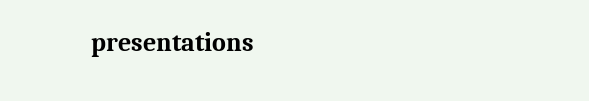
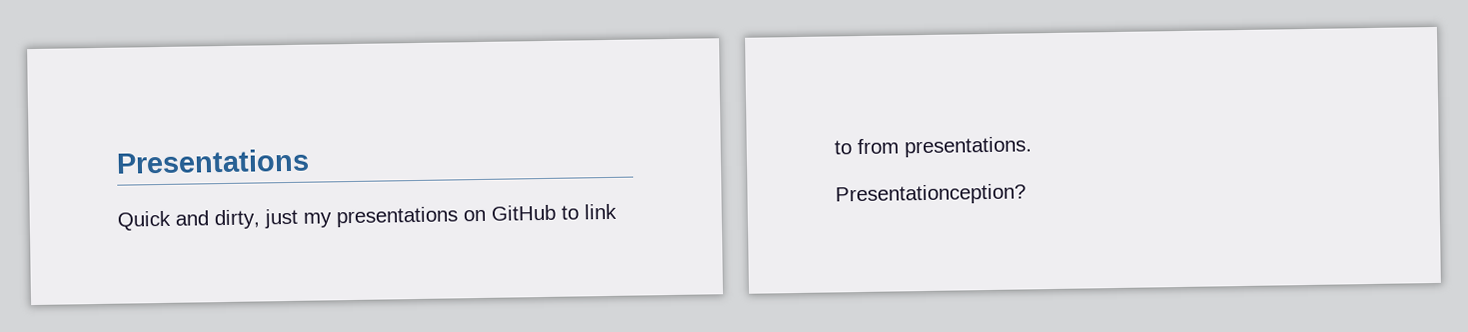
[91,32,254,57] presentations -> [116,148,310,174] [117,203,617,231] [834,136,1032,158] [835,183,1026,206] Presentations // Quick and dirty, just my presentations on GitHub to link to from presentations. // Presentationception?

